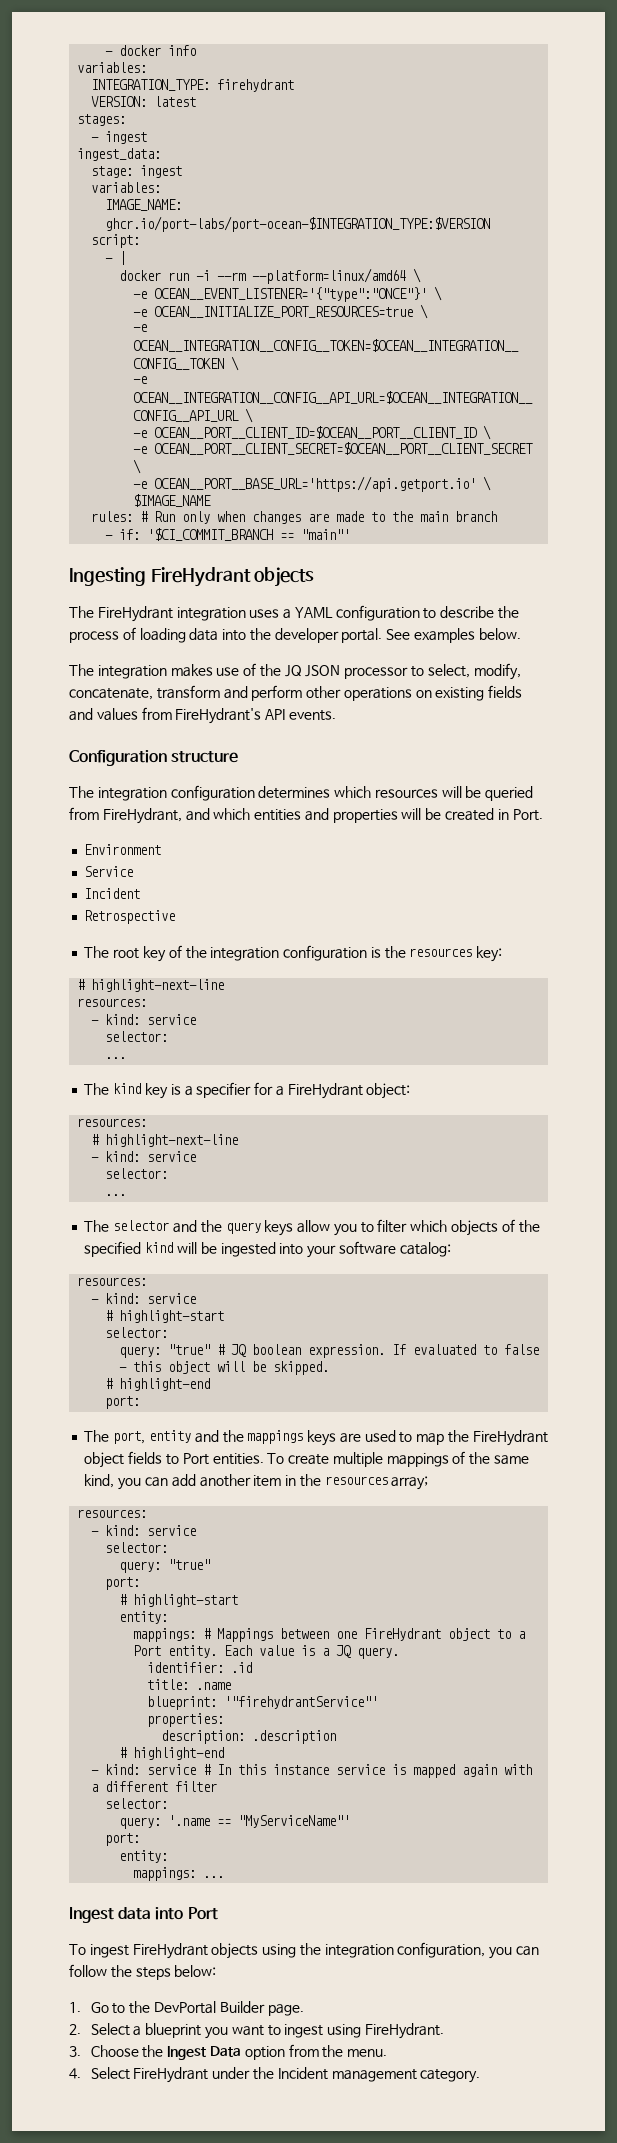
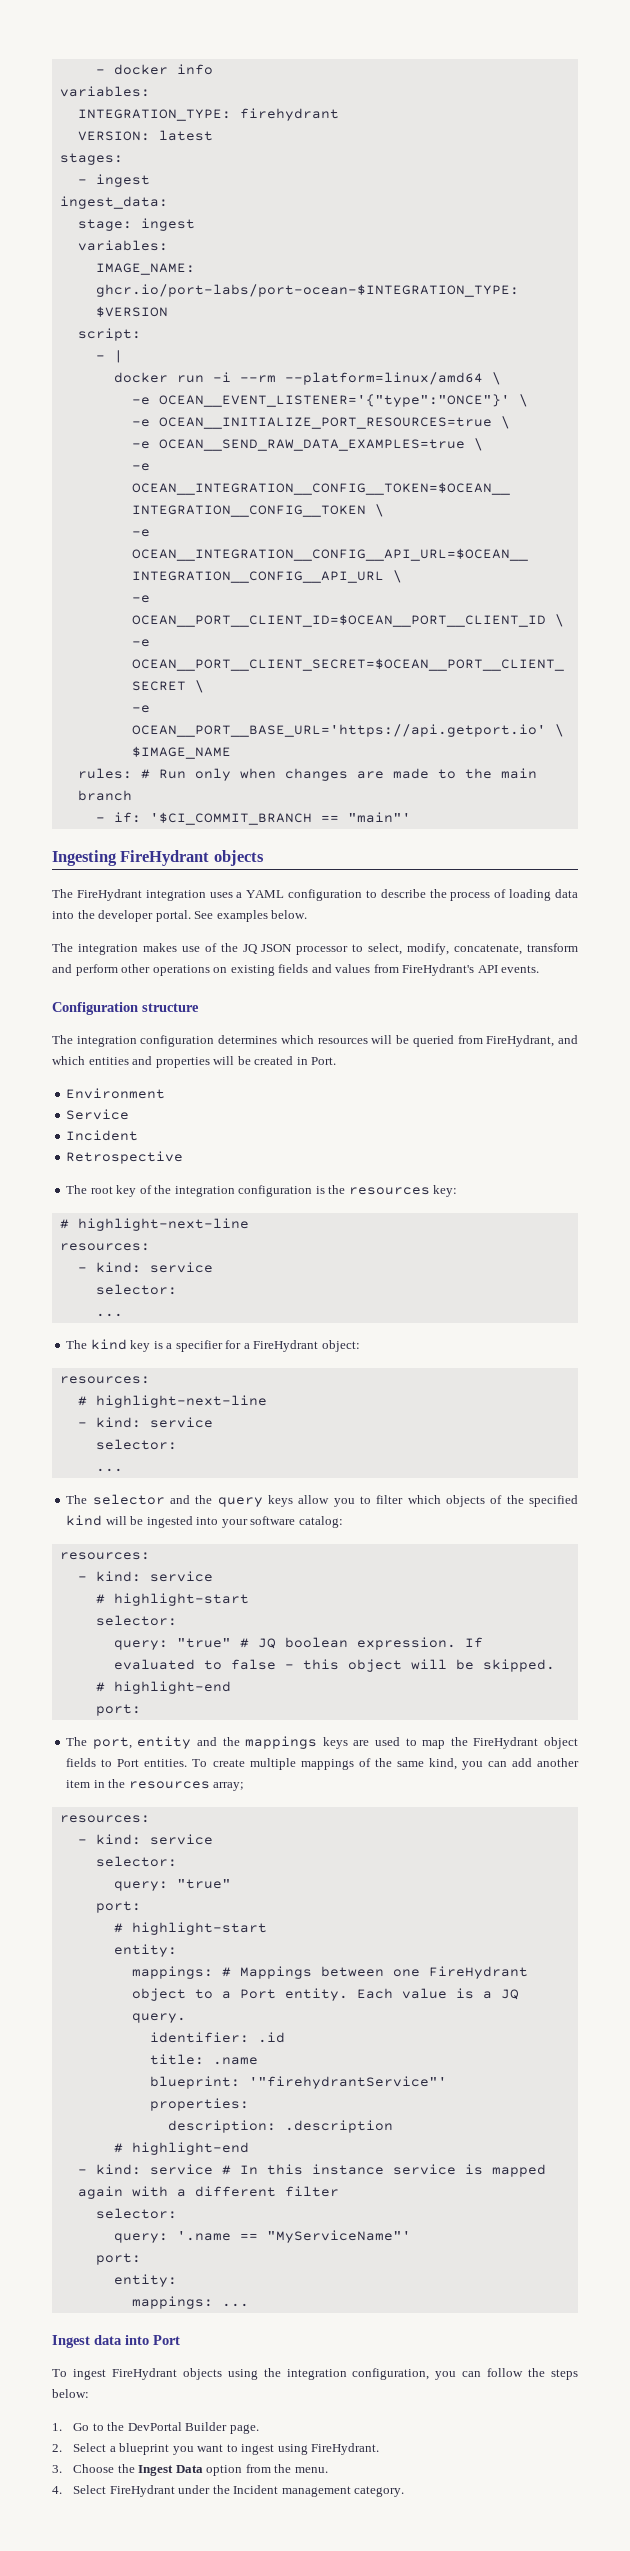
(429, 311) none -> [131,438,483,451] // -e OCEAN__SEND_RAW_DATA_EXAMPLES=true \

